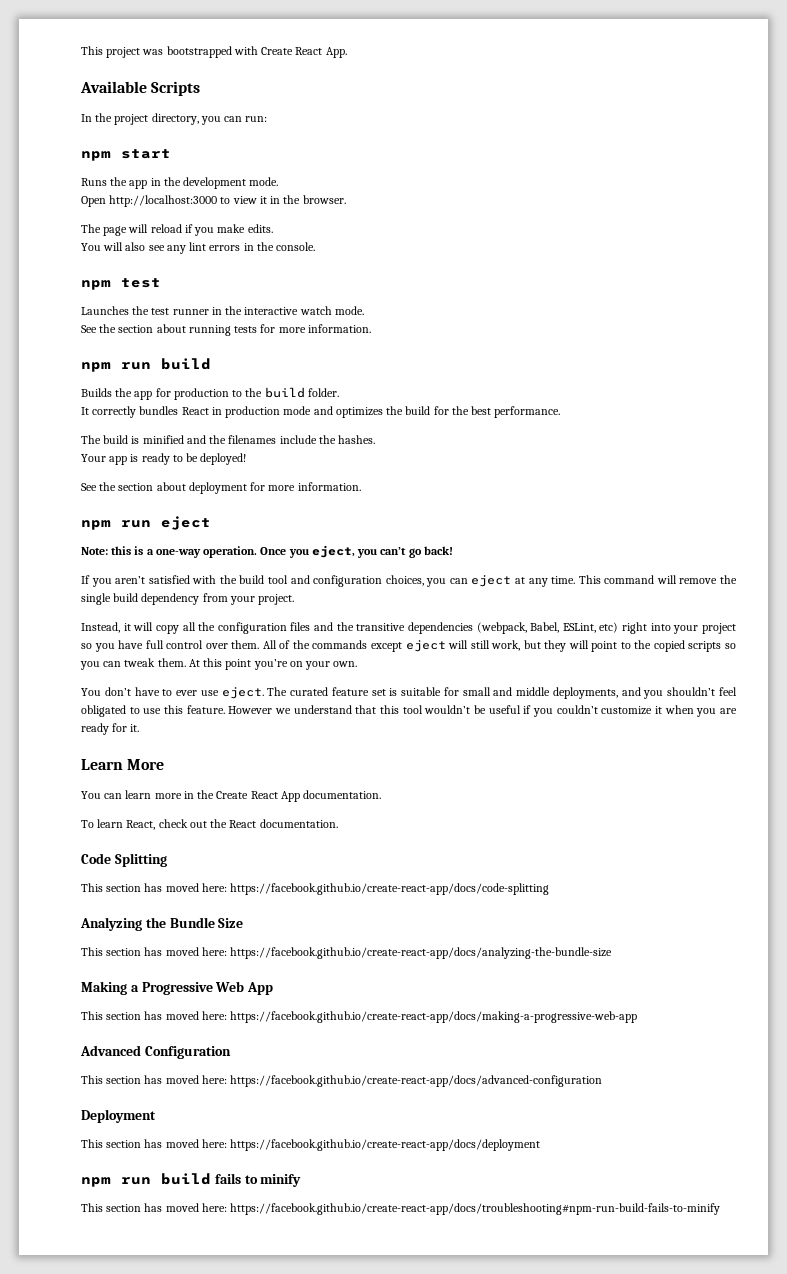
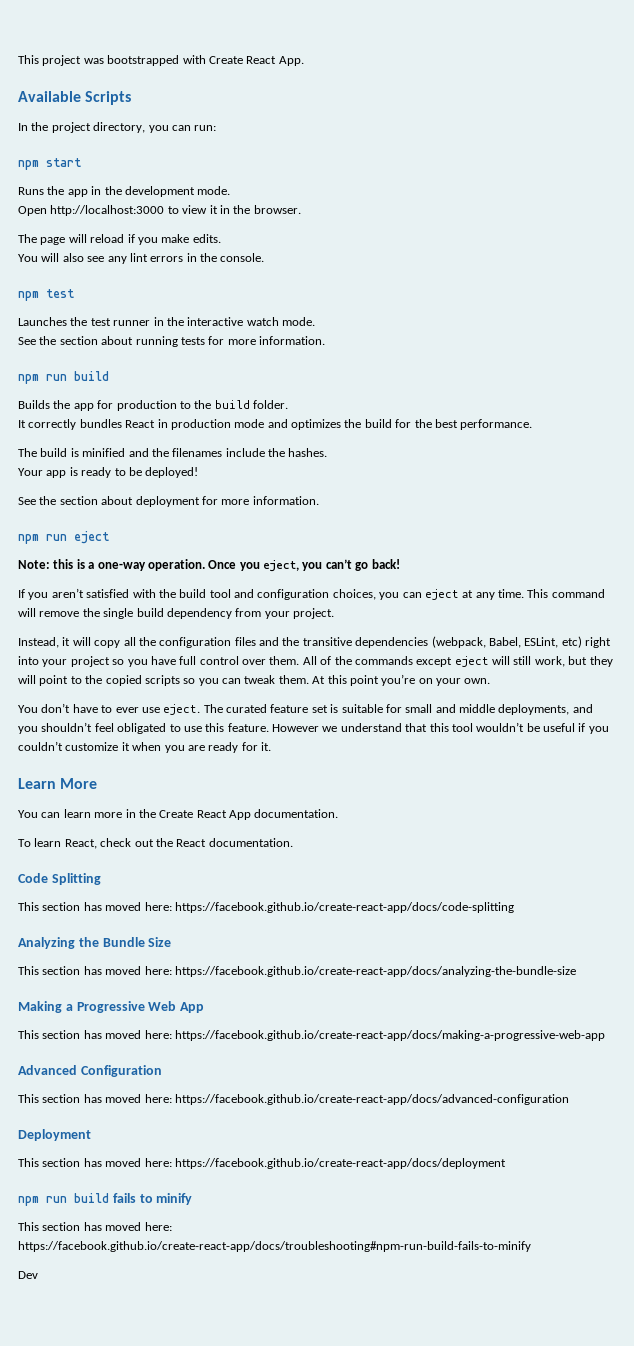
(721, 1209) none -> [18,1271,38,1279] // Dev

